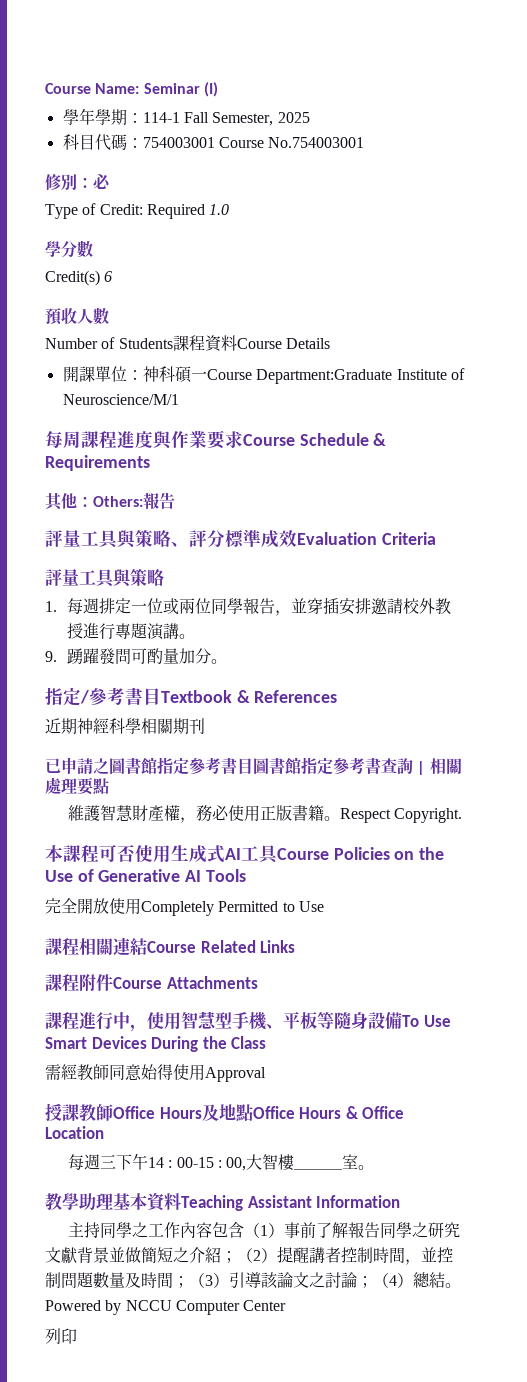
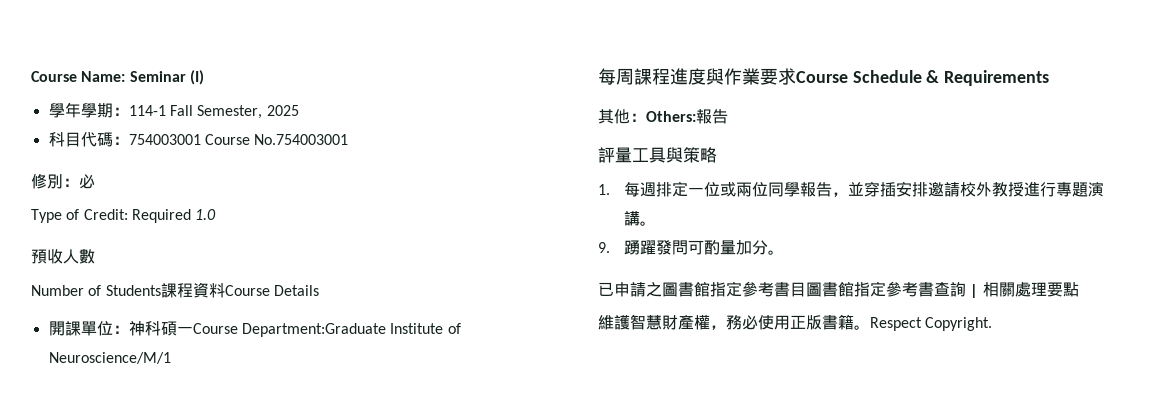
[44,240,93,258] [45,270,113,286] // 學分數 // Credit(s) 6 -> (217, 214) none
[45,529,436,549] // 評量工具與策略、評分標準成效Evaluation Criteria -> (728, 116) none
[45,687,338,706] [45,718,205,735] // 指定/參考書目Textbook & References // 近期神經科學相關期刊 -> (784, 252) none
[45,844,445,864] [45,869,246,882] [45,898,324,916] [45,937,296,956] [45,974,258,992] [45,1011,451,1032] [45,1036,267,1052] [45,1064,266,1082] [45,1103,405,1122] [45,1126,104,1139] [67,1154,375,1171] [45,1193,401,1211] [67,1222,460,1238] [45,1246,453,1265] [45,1272,461,1289] [45,1300,287,1315] [45,1328,77,1344] // 本課程可否使用生成式AI工具Course Policies on the Use of Generative AI Tools // 完全開放使用Completely Permitted to Use // 課程相關連結Course Related Links // 課程附件Course Attachments // 課程進行中，使用智慧型手機、平板等隨身設備To Use Smart Devices During the Class // 需經教師同意始得使用Approval // 授課教師Office Hours及地點Office Hours & Office Location // 每週三下午14 : 00-15 : 00,大智樓＿＿＿室。 // 教學助理基本資料Teaching Assistant Information // 主持同學之工作內容包含（1）事前了解報告同學之研究文獻背景並做簡短之介紹；（2）提醒講者控制時間，並控制問題數量及時間；（3）引導該論文之討論；（4）總結。Powered by NCCU Computer Center // 列印 -> (993, 324) none

